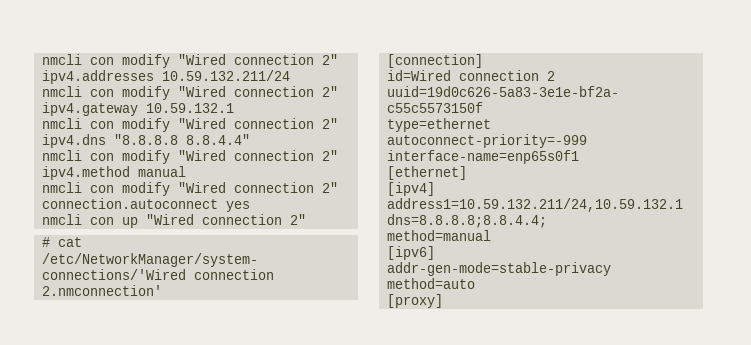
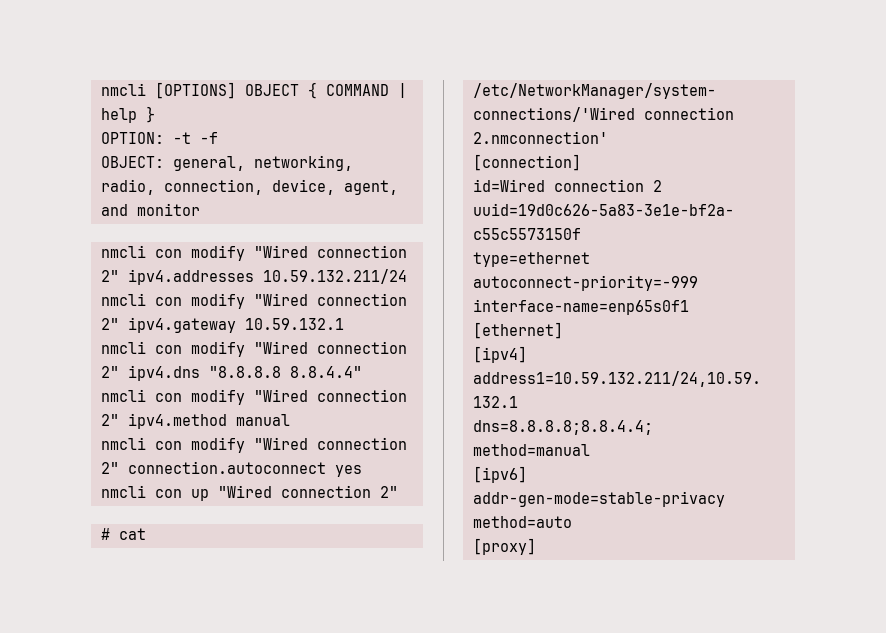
[41,54,82,65] nmcli -> [101,82,408,99] [101,106,156,123] [101,132,219,144] [101,155,354,171] [101,179,399,195] [101,203,201,216] [101,245,147,258] nmcli [OPTIONS] OBJECT { COMMAND | help } // OPTION: -t -f // OBJECT: general, networking, radio, connection, device, agent, and monitor // nmcli

